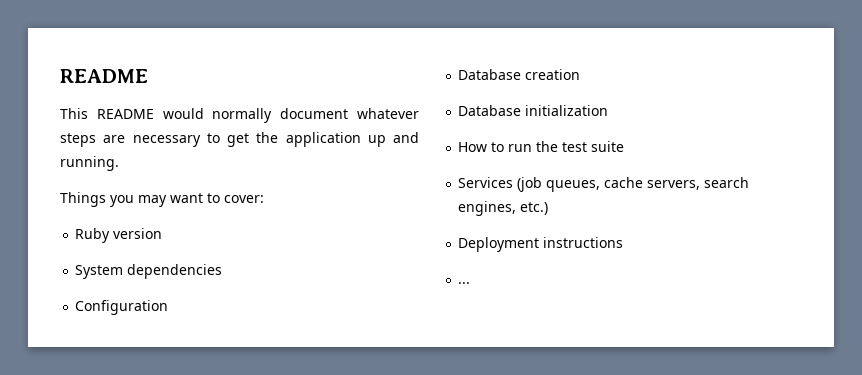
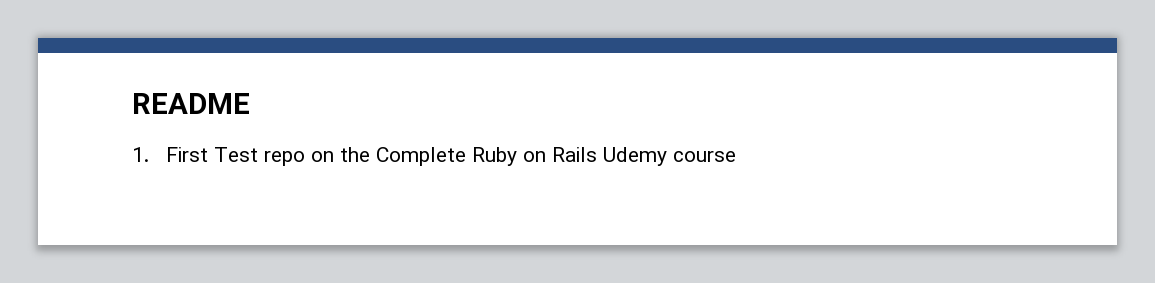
[60,108,420,123] [60,132,419,147] [60,156,119,171] [60,192,264,207] [75,228,163,243] [75,264,223,279] [75,300,169,315] [458,69,581,80] [458,105,609,116] [458,141,625,152] [458,177,750,192] [458,201,549,216] [458,237,624,252] [458,282,471,284] This README would normally document whatever steps are necessary to get the application up and running. // Things you may want to cover: // Ruby version // System dependencies // Configuration // Database creation // Database initialization // How to run the test suite // Services (job queues, cache servers, search engines, etc.) // Deployment instructions // ... -> [132,147,736,166] 1. First Test repo on the Complete Ruby on Rails Udemy course

